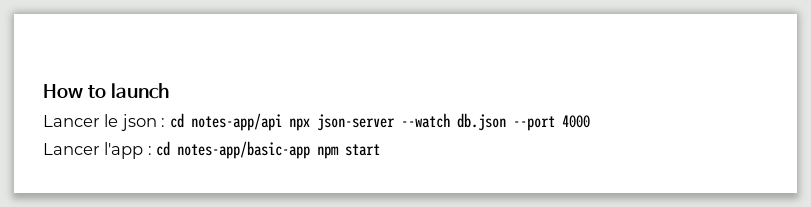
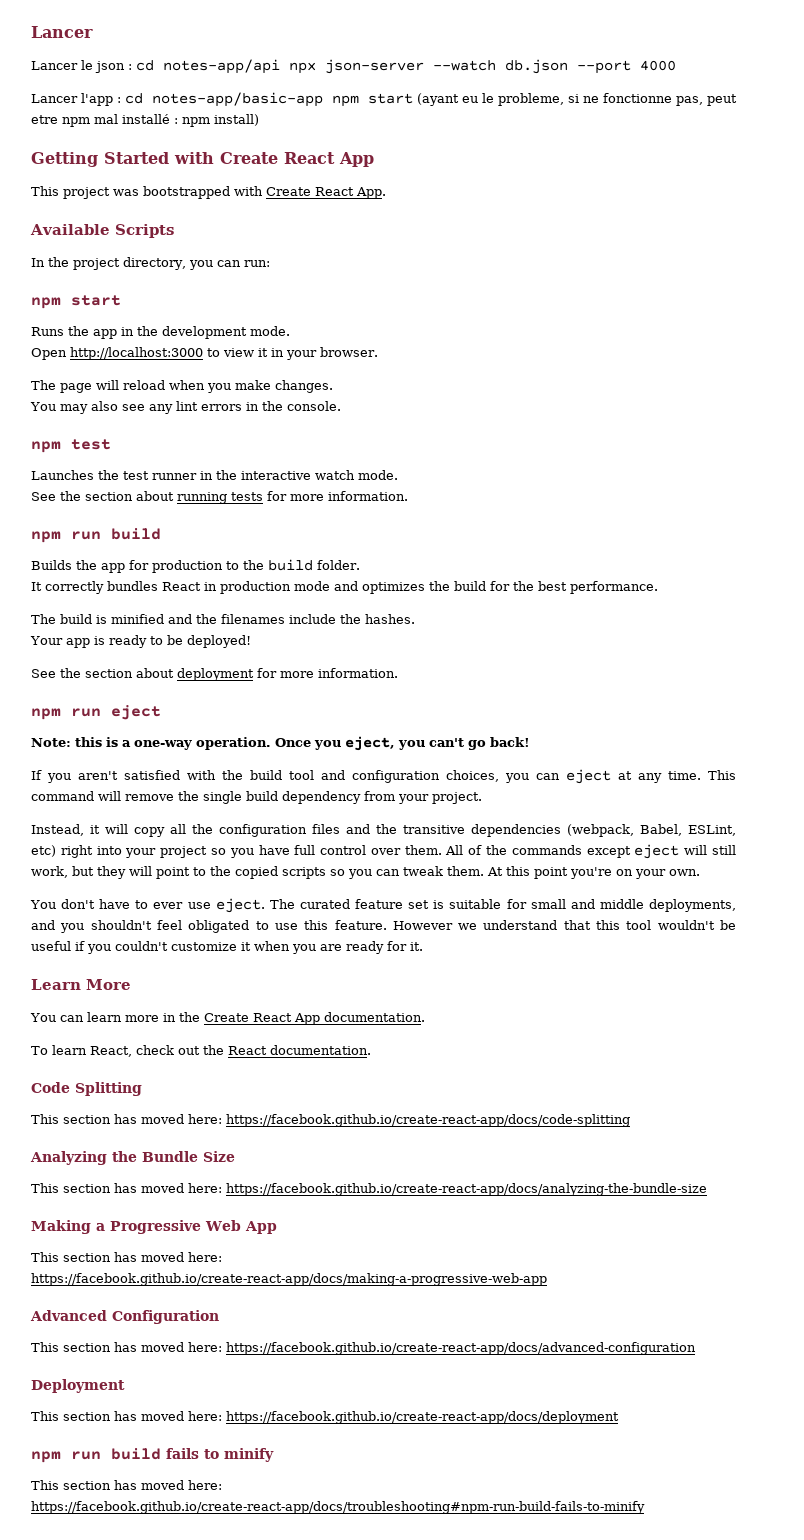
[43,83,169,99] How to launch -> [31,26,93,38] Lancer
(381, 150) none -> [417,93,737,106] [31,114,259,127] [31,152,374,167] [31,186,386,199] [30,224,174,238] [31,257,270,270] [31,295,121,309] [31,326,290,339] [31,347,378,360] [31,380,333,393] [30,401,341,414] [31,439,111,453] [31,470,398,480] [31,491,408,504] [31,528,161,543] [31,559,360,573] [31,581,658,594] [31,614,415,624] [30,635,251,648] [31,668,398,681] [31,705,161,720] [31,736,530,751] [31,769,736,784] [31,791,482,804] [31,824,736,837] [31,844,736,859] [31,866,700,879] [30,898,737,913] [31,920,736,933] [31,941,423,954] [31,979,131,990] [30,1012,425,1025] [31,1045,371,1057] [31,1082,142,1096] [31,1114,630,1127] [30,1151,235,1165] [31,1183,707,1196] [31,1220,277,1234] [31,1252,222,1262] [31,1273,547,1286] [30,1310,219,1324] [31,1342,696,1355] [31,1379,125,1393] [31,1411,619,1424] [31,1448,274,1463] [31,1480,222,1490] [31,1501,645,1514] (ayant eu le probleme, si ne fonctionne pas, peut etre npm mal installé : npm install) // Getting Started with Create React App // This project was bootstrapped with Create React App. // Available Scripts // In the project directory, you can run: // npm start // Runs the app in the development mode. // Open http://localhost:3000 to view it in your browser. // The page will reload when you make changes. // You may also see any lint errors in the console. // npm test // Launches the test runner in the interactive watch mode. // See the section about running tests for more information. // npm run build // Builds the app for production to the build folder. // It correctly bundles React in production mode and optimizes the build for the best performance. // The build is minified and the filenames include the hashes. // Your app is ready to be deployed! // See the section about deployment for more information. // npm run eject // Note: this is a one-way operation. Once you eject, you can't go back! // If you aren't satisfied with the build tool and configuration choices, you can eject at any time. This command will remove the single build dependency from your project. // Instead, it will copy all the configuration files and the transitive dependencies (webpack, Babel, ESLint, etc) right into your project so you have full control over them. All of the commands except eject will still work, but they will point to the copied scripts so you can tweak them. At this point you're on your own. // You don't have to ever use eject. The curated feature set is suitable for small and middle deployments, and you shouldn't feel obligated to use this feature. However we understand that this tool wouldn't be useful if you couldn't customize it when you are ready for it. // Learn More // You can learn more in the Create React App documentation. // To learn React, check out the React documentation. // Code Splitting // This section has moved here: https://facebook.github.io/create-react-app/docs/code-splitting // Analyzing the Bundle Size // This section has moved here: https://facebook.github.io/create-react-app/docs/analyzing-the-bundle-size // Making a Progressive Web App // This section has moved here: https://facebook.github.io/create-react-app/docs/making-a-progressive-web-app // Advanced Configuration // This section has moved here: https://facebook.github.io/create-react-app/docs/advanced-configuration // Deployment // This section has moved here: https://facebook.github.io/create-react-app/docs/deployment // npm run build fails to minify // This section has moved here: https://facebook.github.io/create-react-app/docs/troubleshooting#npm-run-build-fails-to-minify

